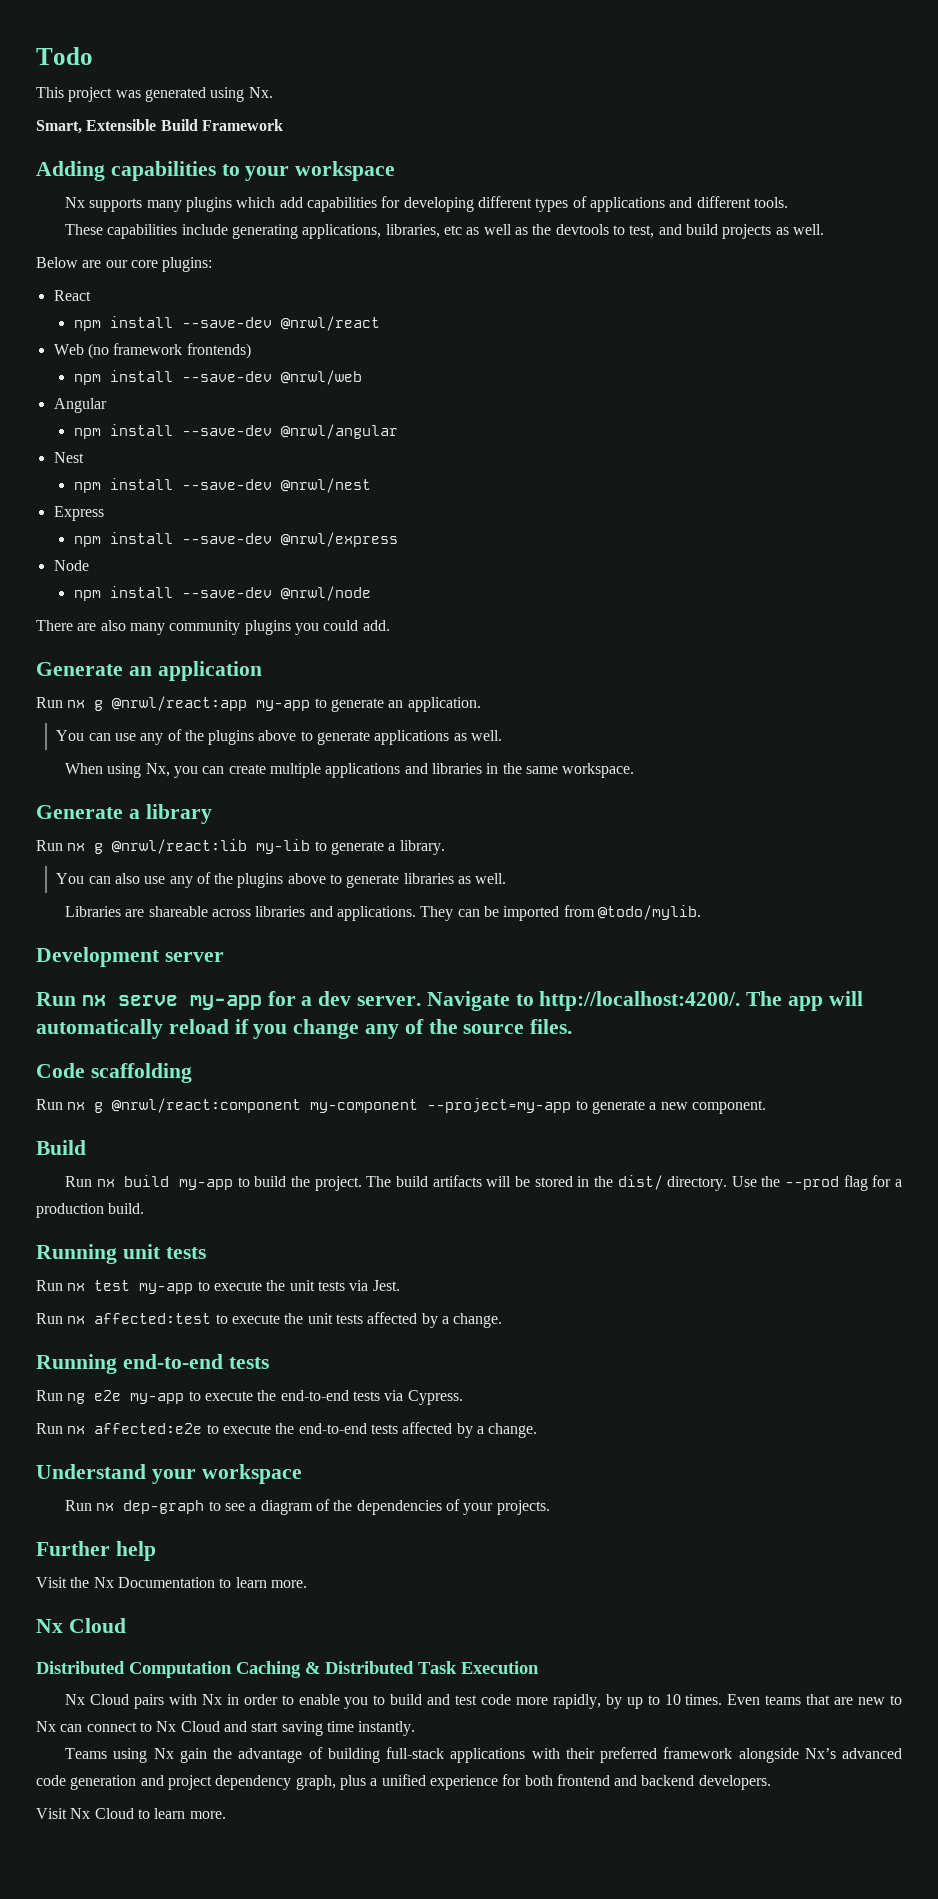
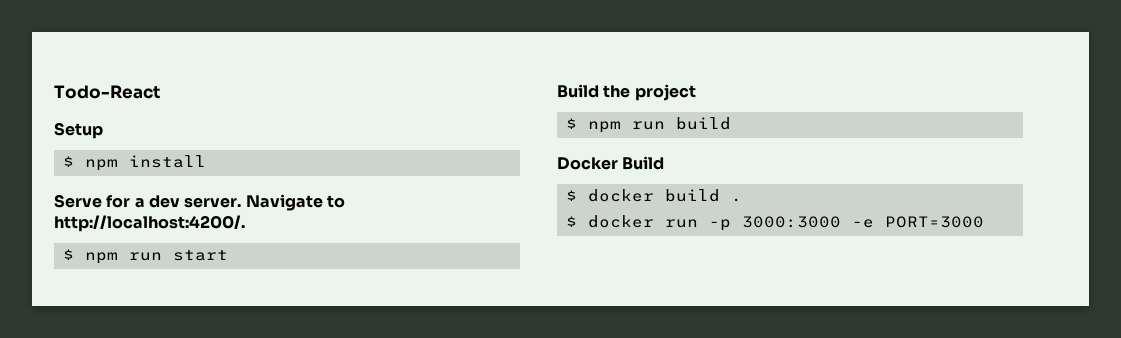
[36,47,93,65] [36,87,273,102] [36,119,283,134] [36,161,396,181] [65,196,788,212] [65,224,824,239] [36,257,213,272] [53,290,91,301] [73,316,380,331] [53,343,251,359] [73,370,362,385] [53,398,107,413] [73,424,398,439] [53,452,84,463] [73,478,371,493] [53,506,104,521] [73,532,398,547] [53,560,89,571] [73,586,371,601] [36,620,390,635] [36,661,262,681] [36,696,481,712] [56,729,503,745] [65,763,635,778] [36,804,212,824] [36,839,445,855] [56,872,507,888] [65,905,701,921] [36,947,224,967] [36,992,262,1010] Todo // This project was generated using Nx. // Smart, Extensible Build Framework // Adding capabilities to your workspace // Nx supports many plugins which add capabilities for developing different types of applications and different tools. // These capabilities include generating applications, libraries, etc as well as the devtools to test, and build projects as well. // Below are our core plugins: // React // npm install --save-dev @nrwl/react // Web (no framework frontends) // npm install --save-dev @nrwl/web // Angular // npm install --save-dev @nrwl/angular // Nest // npm install --save-dev @nrwl/nest // Express // npm install --save-dev @nrwl/express // Node // npm install --save-dev @nrwl/node // There are also many community plugins you could add. // Generate an application // Run nx g @nrwl/react:app my-app to generate an application. // You can use any of the plugins above to generate applications as well. // When using Nx, you can create multiple applications and libraries in the same workspace. // Generate a library // Run nx g @nrwl/react:lib my-lib to generate a library. // You can also use any of the plugins above to generate libraries as well. // Libraries are shareable across libraries and applications. They can be imported from @todo/mylib. // Development server // Run nx serve my-app -> [54,85,160,99] [54,122,103,139] [62,155,206,171] [54,194,102,208] Todo-React // Setup // $ npm install // Serve
[746,991,863,1011] [36,1019,573,1039] [36,1063,192,1083] [36,1098,766,1114] [36,1140,86,1155] [65,1175,902,1191] [36,1203,145,1218] [36,1244,206,1264] [36,1280,400,1294] [36,1312,503,1328] [36,1354,269,1374] [36,1390,463,1405] [36,1422,538,1438] [36,1464,302,1484] [65,1499,550,1515] [36,1541,156,1561] [36,1577,307,1588] [36,1618,126,1633] [36,1661,539,1678] [65,1694,903,1709] [36,1721,416,1736] [65,1747,902,1763] [36,1774,771,1790] [36,1808,226,1819] The app will automatically reload if you change any of the source files. // Code scaffolding // Run nx g @nrwl/react:component my-component --project=my-app to generate a new component. // Build // Run nx build my-app to build the project. The build artifacts will be stored in the dist/ directory. Use the --prod flag for a production build. // Running unit tests // Run nx test my-app to execute the unit tests via Jest. // Run nx affected:test to execute the unit tests affected by a change. // Running end-to-end tests // Run ng e2e my-app to execute the end-to-end tests via Cypress. // Run nx affected:e2e to execute the end-to-end tests affected by a change. // Understand your workspace // Run nx dep-graph to see a diagram of the dependencies of your projects. // Further help // Visit the Nx Documentation to learn more. // Nx Cloud // Distributed Computation Caching & Distributed Task Execution // Nx Cloud pairs with Nx in order to enable you to build and test code more rapidly, by up to 10 times. Even teams that are new to Nx can connect to Nx Cloud and start saving time instantly. // Teams using Nx gain the advantage of building full-stack applications with their preferred framework alongside Nx’s advanced code generation and project dependency graph, plus a unified experience for both frontend and backend developers. // Visit Nx Cloud to learn more. -> [62,249,228,264] [557,84,696,101] [565,117,731,133] [557,156,665,170] [565,189,742,202] [565,215,984,231] // $ npm run start // Build the project // $ npm run build // Docker Build // $ docker build . // $ docker run -p 3000:3000 -e PORT=3000

